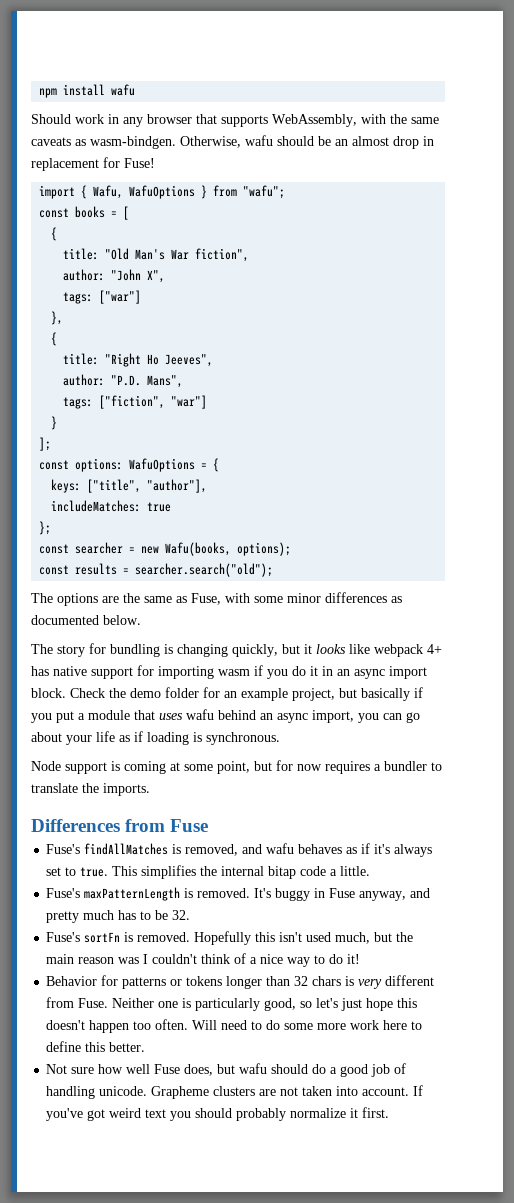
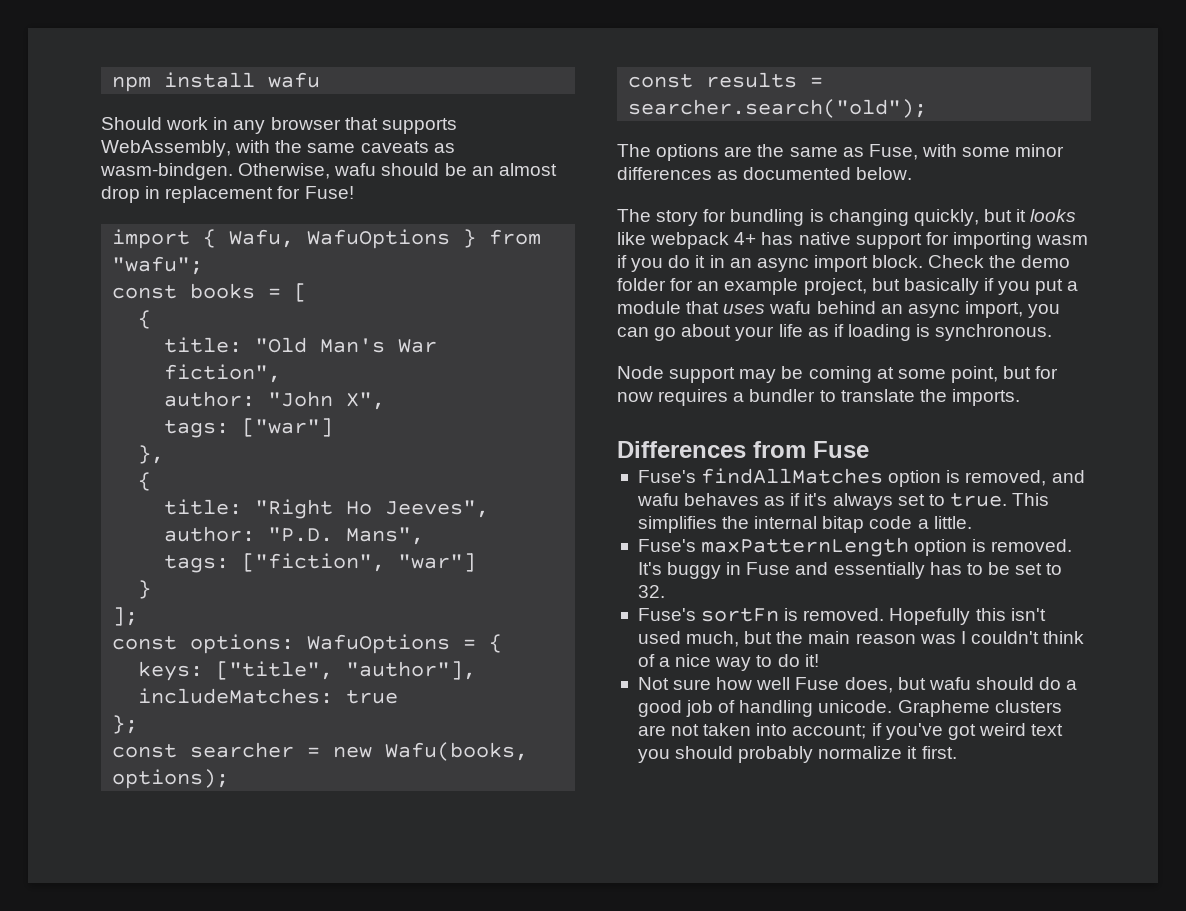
[111,761,120,771] is -> [739,366,804,383] may be
(169, 849) none -> [888,470,942,487] option
(181, 894) none -> [914,539,968,556] option
[359,888,431,901] [46,910,115,923] anyway, and pretty much -> [795,562,925,579] and essentially
(169, 915) none -> [1015,563,1063,575] set to
[46,975,435,989] [46,997,418,1011] [46,1019,423,1033] [46,1041,146,1052] // Behavior for patterns or tokens longer than 32 chars is very different from Fuse. Neither one is particularly good, so let's just hope this doesn't happen too often. Will need to do some more work here to define this better. -> (819, 660) none
[362,1085,424,1096] account. If -> [792,723,882,739] account; if

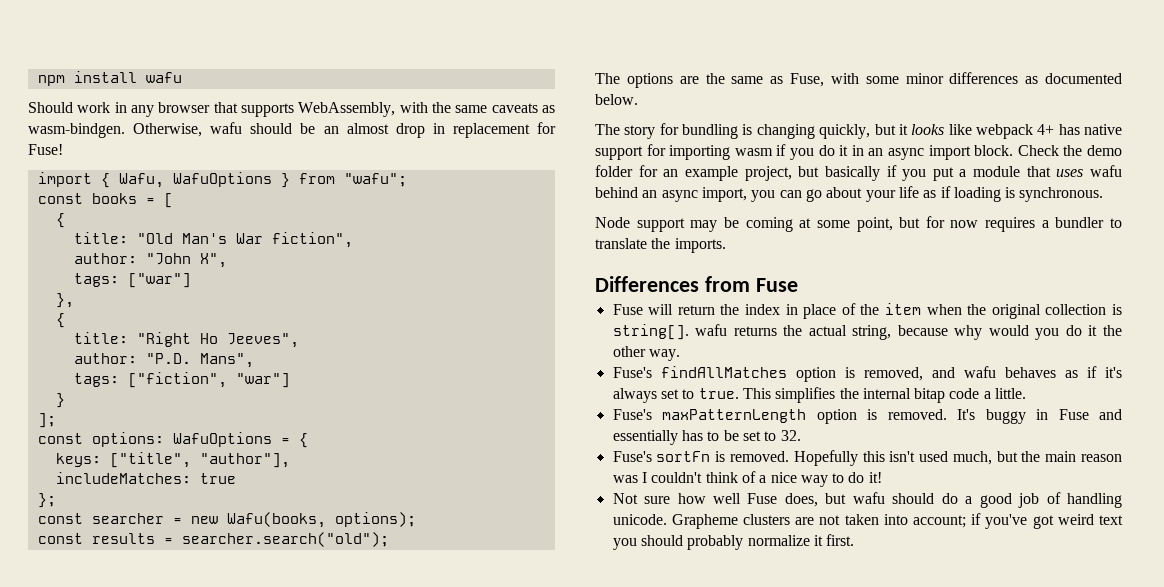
(869, 449) none -> [612,303,1122,319] [612,324,1122,340] [612,346,680,361] // Fuse will return the index in place of the item when the original collection is string[]. wafu returns the actual string, because why would you do it the other way.

